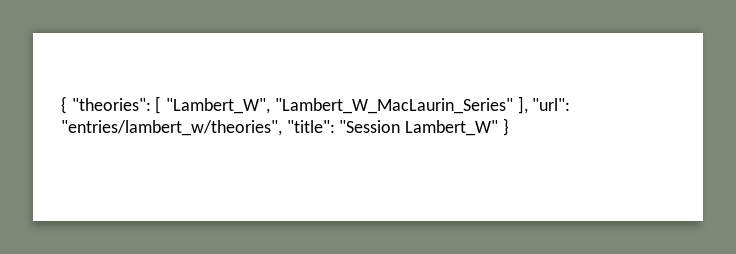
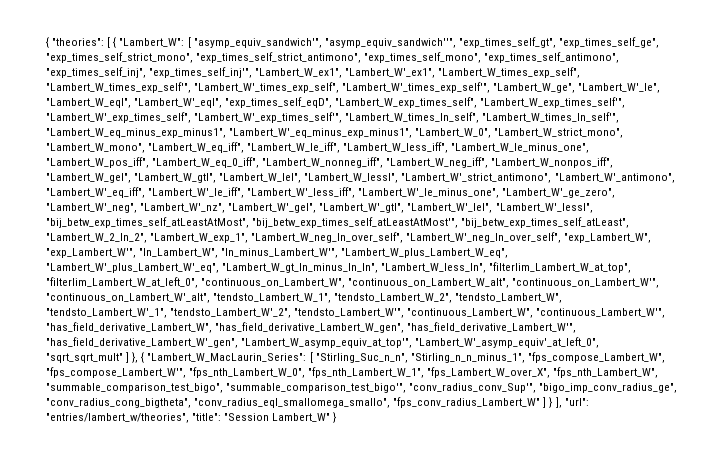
[166,98,513,114] "Lambert_W", "Lambert_W_MacLaurin_Series" -> [113,37,659,48] [46,52,620,63] [46,67,581,78] [46,82,661,93] [46,97,626,108] [46,112,620,123] [46,128,624,138] [46,142,590,153] [46,157,614,168] [46,173,675,183] [46,187,616,198] [46,203,593,213] [46,217,630,228] [46,232,652,243] [46,248,509,258] [46,262,632,273] [46,277,660,288] [46,293,563,303] [46,308,666,318] [46,322,577,333] [46,337,600,348] [46,352,665,363] [46,367,659,378] [46,383,678,393] [46,397,553,408] { "Lambert_W": [ "asymp_equiv_sandwich'", "asymp_equiv_sandwich''", "exp_times_self_gt", "exp_times_self_ge", "exp_times_self_strict_mono", "exp_times_self_strict_antimono", "exp_times_self_mono", "exp_times_self_antimono", "exp_times_self_inj", "exp_times_self_inj'", "Lambert_W_ex1", "Lambert_W'_ex1", "Lambert_W_times_exp_self", "Lambert_W_times_exp_self'", "Lambert_W'_times_exp_self", "Lambert_W'_times_exp_self'", "Lambert_W_ge", "Lambert_W'_le", "Lambert_W_eqI", "Lambert_W'_eqI", "exp_times_self_eqD", "Lambert_W_exp_times_self", "Lambert_W_exp_times_self'", "Lambert_W'_exp_times_self", "Lambert_W'_exp_times_self'", "Lambert_W_times_ln_self", "Lambert_W_times_ln_self'", "Lambert_W_eq_minus_exp_minus1", "Lambert_W'_eq_minus_exp_minus1", "Lambert_W_0", "Lambert_W_strict_mono", "Lambert_W_mono", "Lambert_W_eq_iff", "Lambert_W_le_iff", "Lambert_W_less_iff", "Lambert_W_le_minus_one", "Lambert_W_pos_iff", "Lambert_W_eq_0_iff", "Lambert_W_nonneg_iff", "Lambert_W_neg_iff", "Lambert_W_nonpos_iff", "Lambert_W_geI", "Lambert_W_gtI", "Lambert_W_leI", "Lambert_W_lessI", "Lambert_W'_strict_antimono", "Lambert_W'_antimono", "Lambert_W'_eq_iff", "Lambert_W'_le_iff", "Lambert_W'_less_iff", "Lambert_W'_le_minus_one", "Lambert_W'_ge_zero", "Lambert_W'_neg", "Lambert_W'_nz", "Lambert_W'_geI", "Lambert_W'_gtI", "Lambert_W'_leI", "Lambert_W'_lessI", "bij_betw_exp_times_self_atLeastAtMost", "bij_betw_exp_times_self_atLeastAtMost'", "bij_betw_exp_times_self_atLeast", "Lambert_W_2_ln_2", "Lambert_W_exp_1", "Lambert_W_neg_ln_over_self", "Lambert_W'_neg_ln_over_self", "exp_Lambert_W", "exp_Lambert_W'", "ln_Lambert_W", "ln_minus_Lambert_W'", "Lambert_W_plus_Lambert_W_eq", "Lambert_W'_plus_Lambert_W'_eq", "Lambert_W_gt_ln_minus_ln_ln", "Lambert_W_less_ln", "filterlim_Lambert_W_at_top", "filterlim_Lambert_W_at_left_0", "continuous_on_Lambert_W", "continuous_on_Lambert_W_alt", "continuous_on_Lambert_W'", "continuous_on_Lambert_W'_alt", "tendsto_Lambert_W_1", "tendsto_Lambert_W_2", "tendsto_Lambert_W", "tendsto_Lambert_W'_1", "tendsto_Lambert_W'_2", "tendsto_Lambert_W'", "continuous_Lambert_W", "continuous_Lambert_W'", "has_field_derivative_Lambert_W", "has_field_derivative_Lambert_W_gen", "has_field_derivative_Lambert_W'", "has_field_derivative_Lambert_W'_gen", "Lambert_W_asymp_equiv_at_top'", "Lambert_W'_asymp_equiv'_at_left_0", "sqrt_sqrt_mult" ] }, { "Lambert_W_MacLaurin_Series": [ "Stirling_Suc_n_n", "Stirling_n_n_minus_1", "fps_compose_Lambert_W", "fps_compose_Lambert_W'", "fps_nth_Lambert_W_0", "fps_nth_Lambert_W_1", "fps_Lambert_W_over_X", "fps_nth_Lambert_W", "summable_comparison_test_bigo", "summable_comparison_test_bigo'", "conv_radius_conv_Sup'", "bigo_imp_conv_radius_ge", "conv_radius_cong_bigtheta", "conv_radius_eqI_smallomega_smallo", "fps_conv_radius_Lambert_W" ] }

